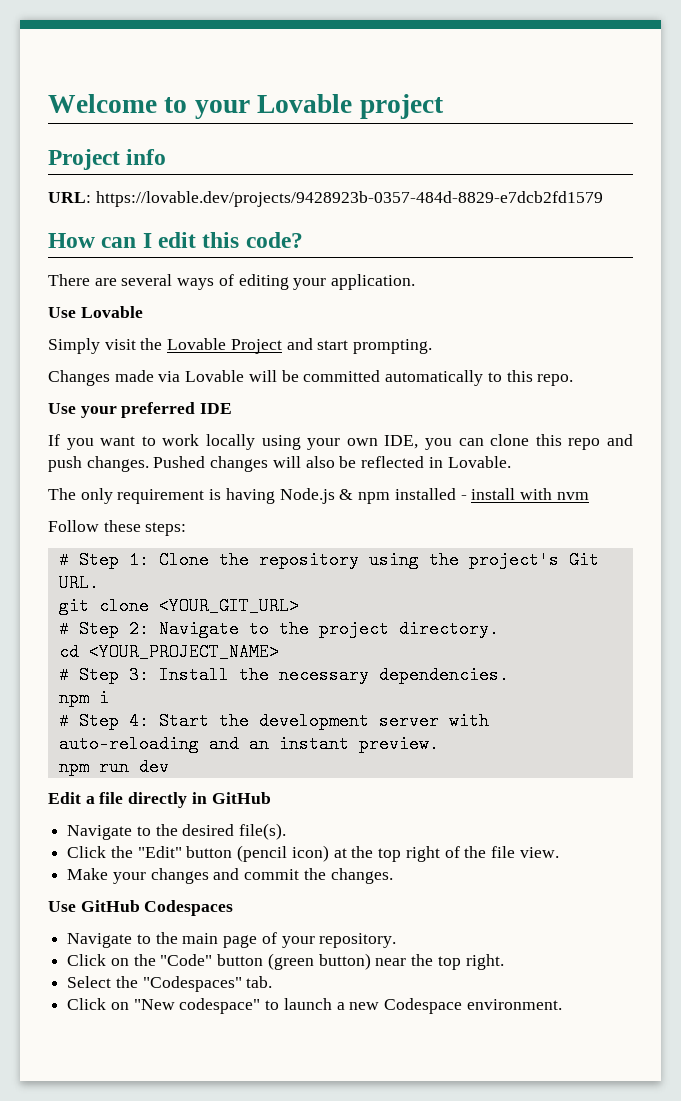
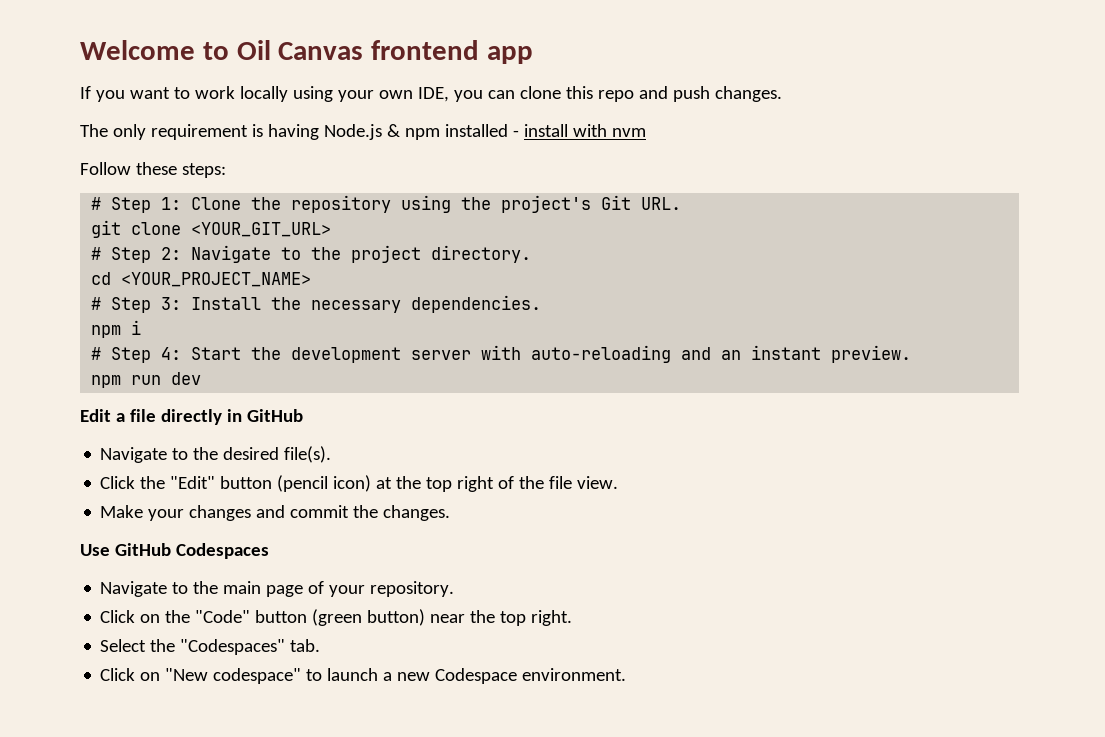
[194,94,444,119] [48,149,167,170] [48,191,603,207] [48,232,303,248] [48,274,416,290] [48,306,143,318] [48,338,433,354] [48,370,574,386] [48,402,233,418] your Lovable project // Project info // URL: https://lovable.dev/projects/9428923b-0357-484d-8829-e7dcb2fd1579 // How can I edit this code? // There are several ways of editing your application. // Use Lovable // Simply visit the Lovable Project and start prompting. // Changes made via Lovable will be committed automatically to this repo. // Use your preferred IDE -> [236,40,534,64] Oil Canvas frontend app
[153,456,511,472] Pushed changes will also be reflected in Lovable. -> (782, 94) none

